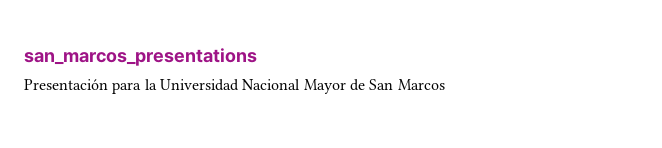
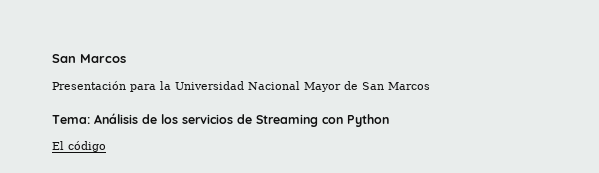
[24,48,257,66] san_marcos_presentations -> [52,54,126,63] San Marcos
(445, 84) none -> [52,113,389,127] [52,141,106,152] // Tema: Análisis de los servicios de Streaming con Python // El código

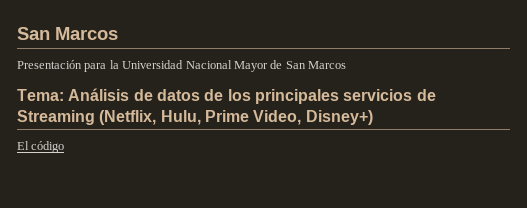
[161,114,389,127] los servicios de Streaming con Python -> [156,89,436,104] [17,110,373,125] datos de los principales servicios de Streaming (Netflix, Hulu, Prime Video, Disney+)

